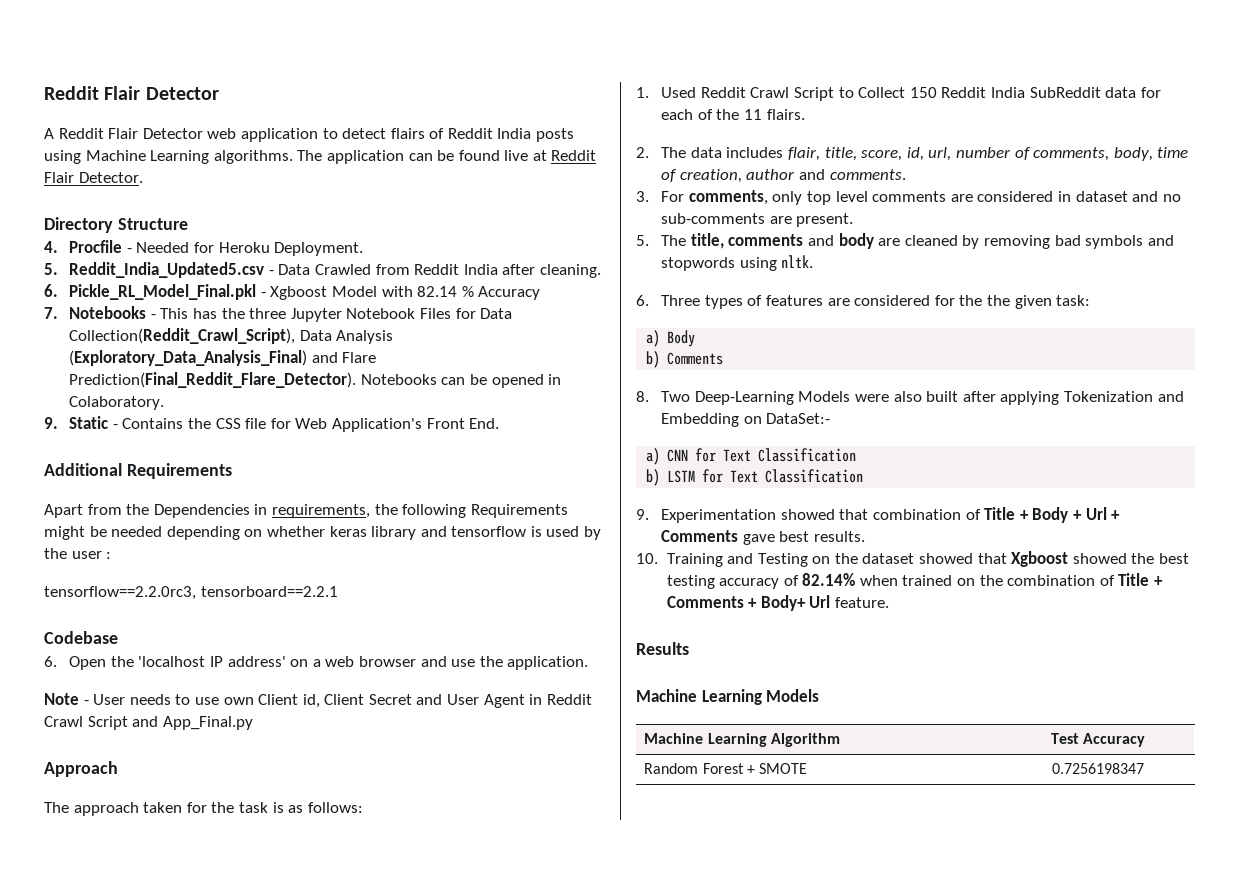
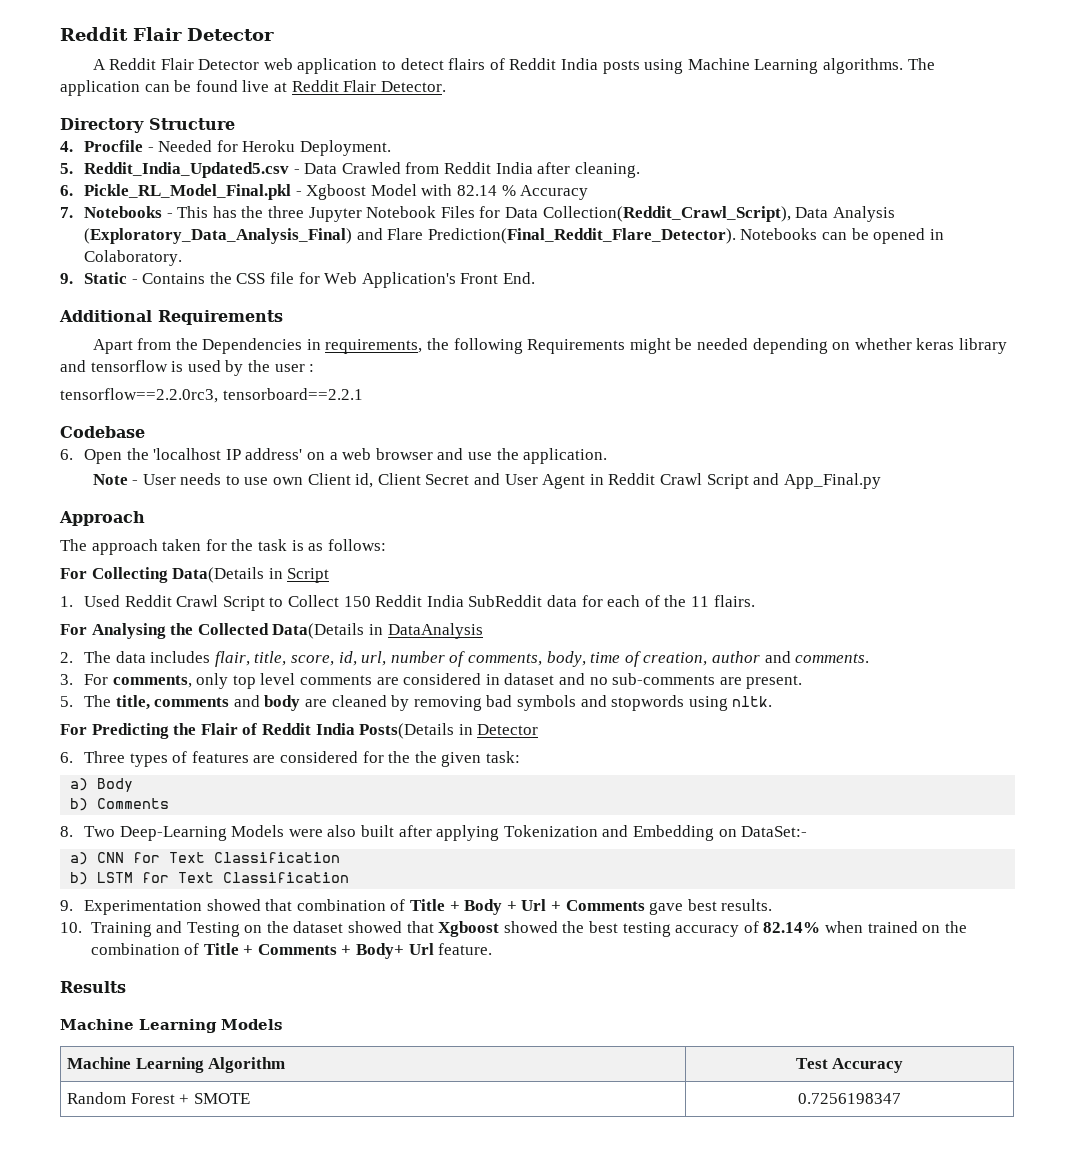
(363, 807) none -> [60,567,330,583] // For Collecting Data(Details in Script
(805, 114) none -> [60,623,483,639] // For Analysing the Collected Data(Details in DataAnalysis
(814, 261) none -> [60,723,539,739] // For Predicting the Flair of Reddit India Posts(Details in Detector

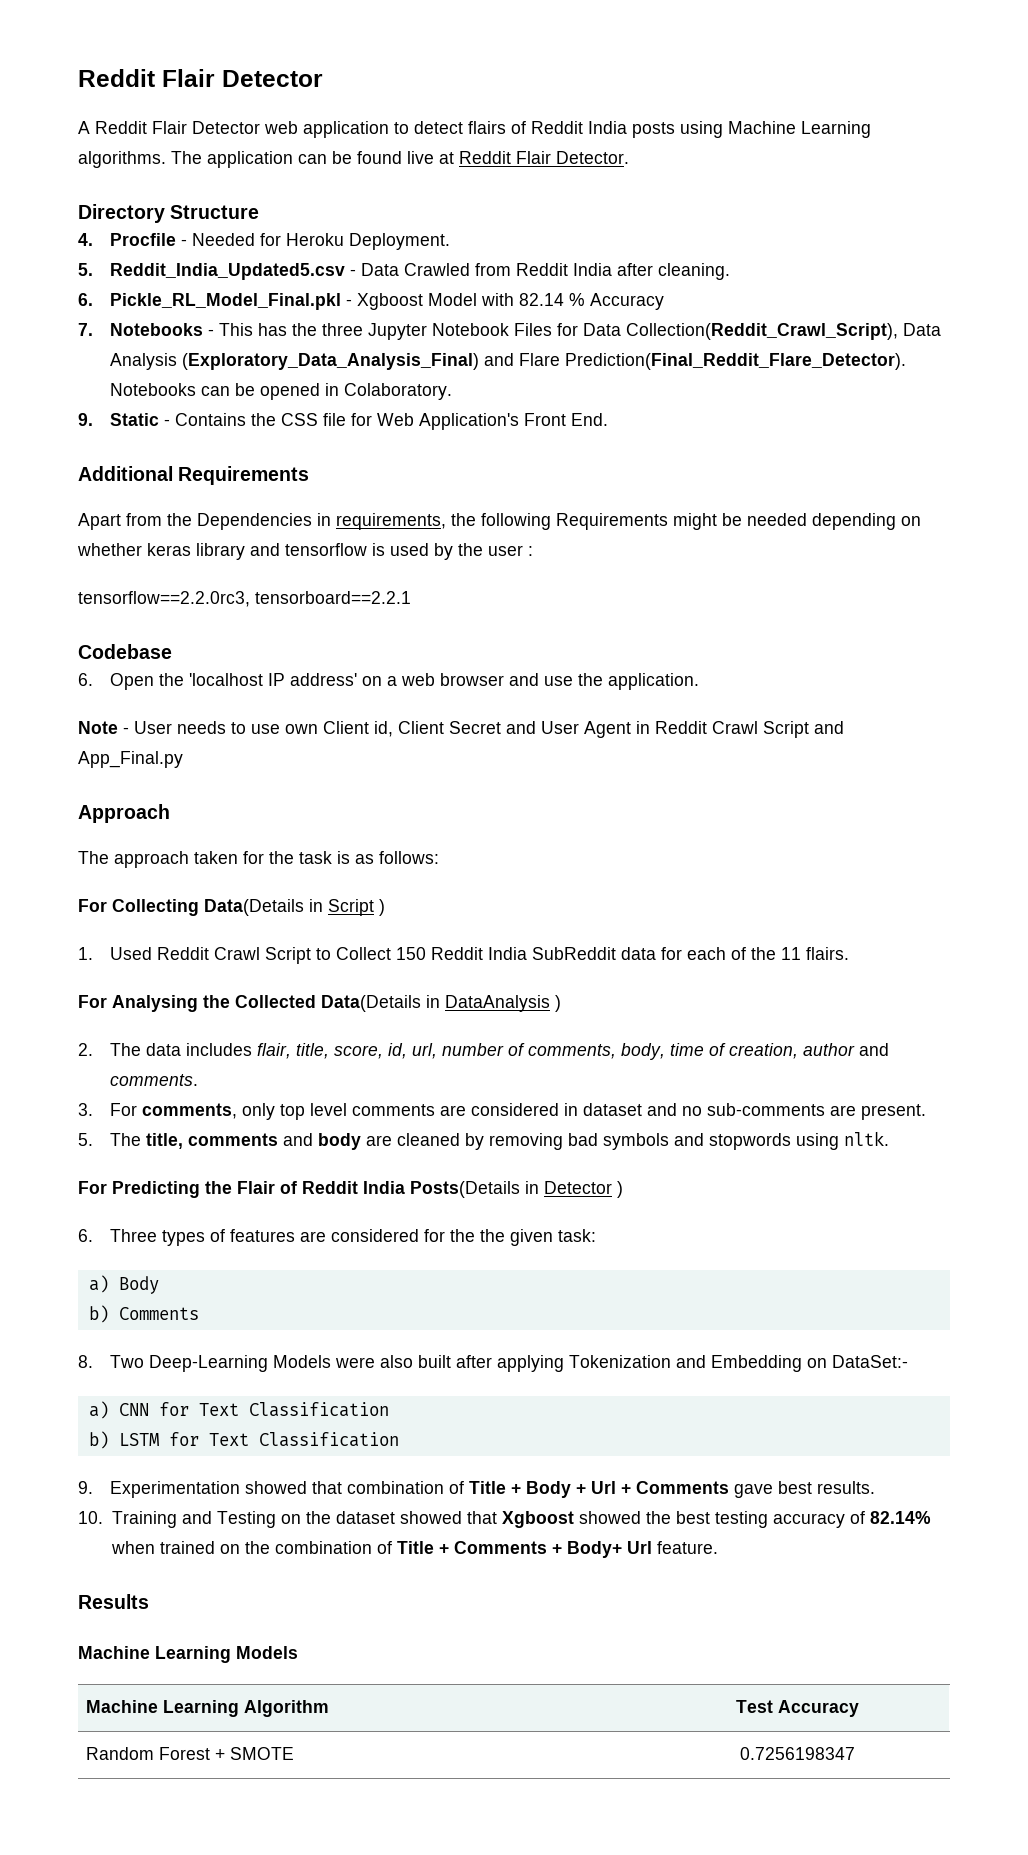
(330, 575) none -> [379,899,385,916] )
(483, 631) none -> [555,995,561,1012] )
(539, 729) none -> [617,1181,623,1198] )

